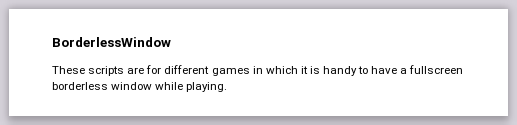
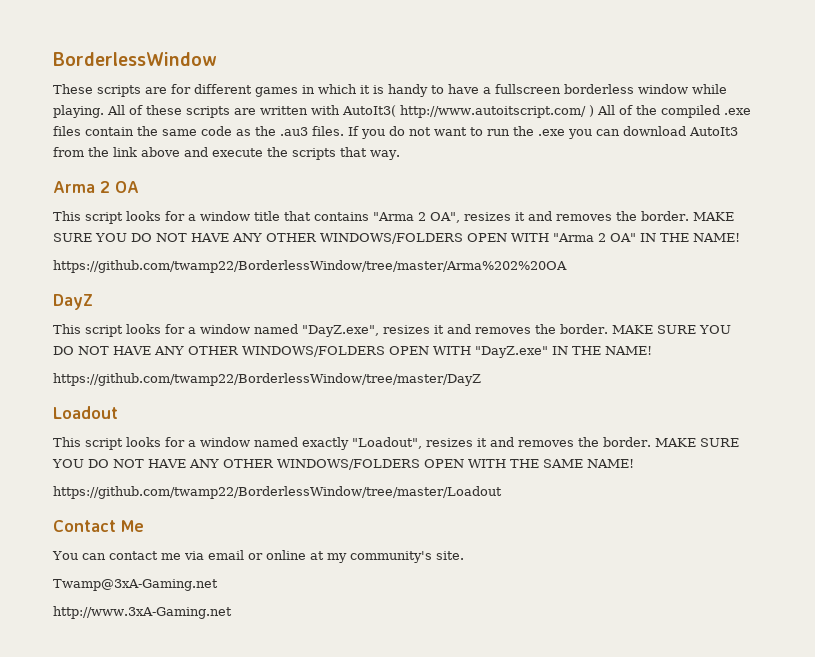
(228, 87) none -> [107,105,751,118] [53,126,738,139] [53,147,400,160] [53,181,139,193] [53,211,734,224] [53,233,740,244] [53,260,567,273] [53,294,93,310] [53,324,731,337] [53,346,652,358] [53,373,481,386] [53,406,118,419] [53,437,739,450] [52,459,634,470] [53,486,502,499] [53,520,144,532] [52,550,464,563] [53,579,218,591] [53,606,232,619] All of these scripts are written with AutoIt3( http://www.autoitscript.com/ ) All of the compiled .exe files contain the same code as the .au3 files. If you do not want to run the .exe you can download AutoIt3 from the link above and execute the scripts that way. // Arma 2 OA // This script looks for a window title that contains "Arma 2 OA", resizes it and removes the border. MAKE SURE YOU DO NOT HAVE ANY OTHER WINDOWS/FOLDERS OPEN WITH "Arma 2 OA" IN THE NAME! // https://github.com/twamp22/BorderlessWindow/tree/master/Arma%202%20OA // DayZ // This script looks for a window named "DayZ.exe", resizes it and removes the border. MAKE SURE YOU DO NOT HAVE ANY OTHER WINDOWS/FOLDERS OPEN WITH "DayZ.exe" IN THE NAME! // https://github.com/twamp22/BorderlessWindow/tree/master/DayZ // Loadout // This script looks for a window named exactly "Loadout", resizes it and removes the border. MAKE SURE YOU DO NOT HAVE ANY OTHER WINDOWS/FOLDERS OPEN WITH THE SAME NAME! // https://github.com/twamp22/BorderlessWindow/tree/master/Loadout // Contact Me // You can contact me via email or online at my community's site. // Twamp@3xA-Gaming.net // http://www.3xA-Gaming.net

